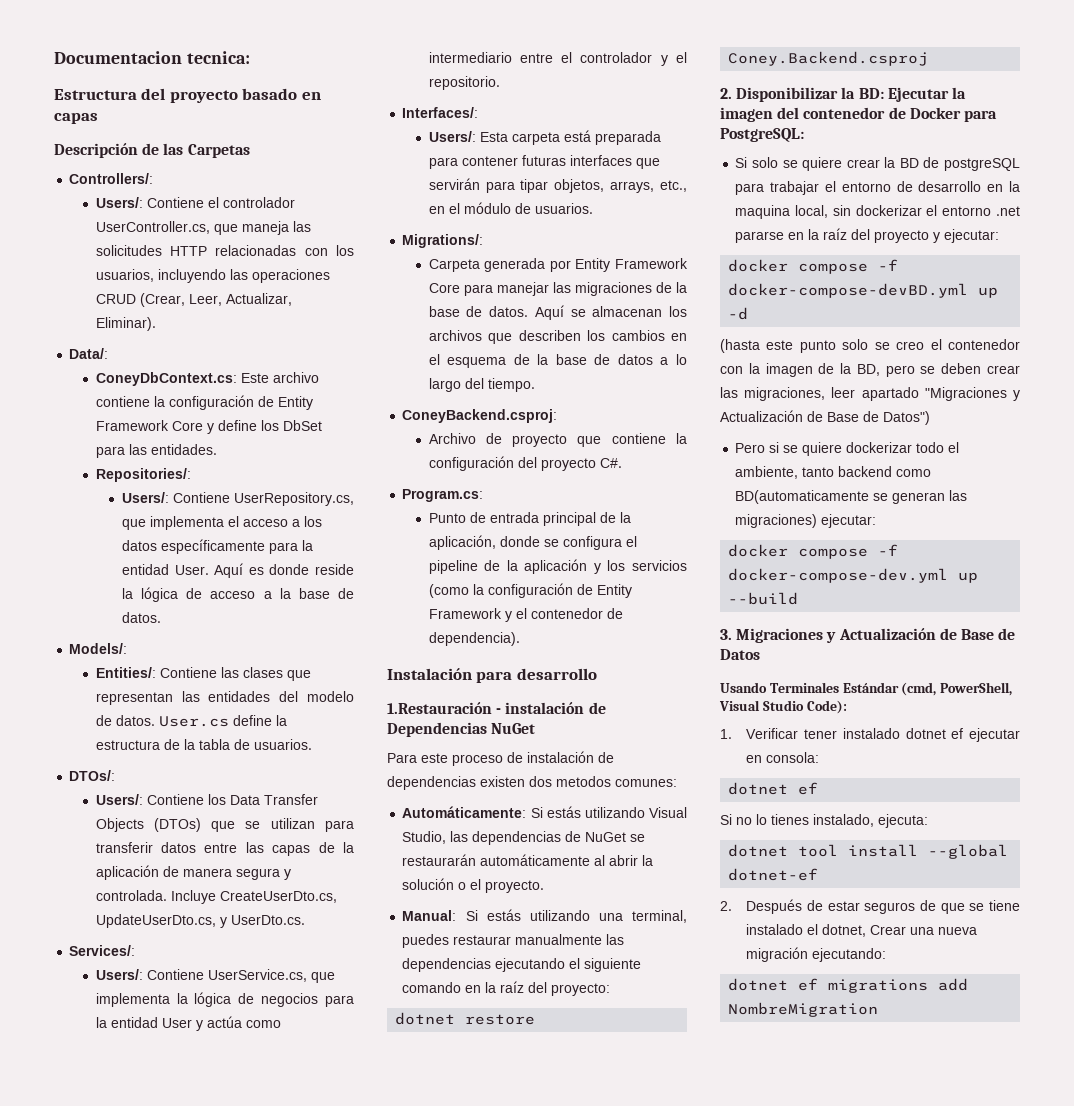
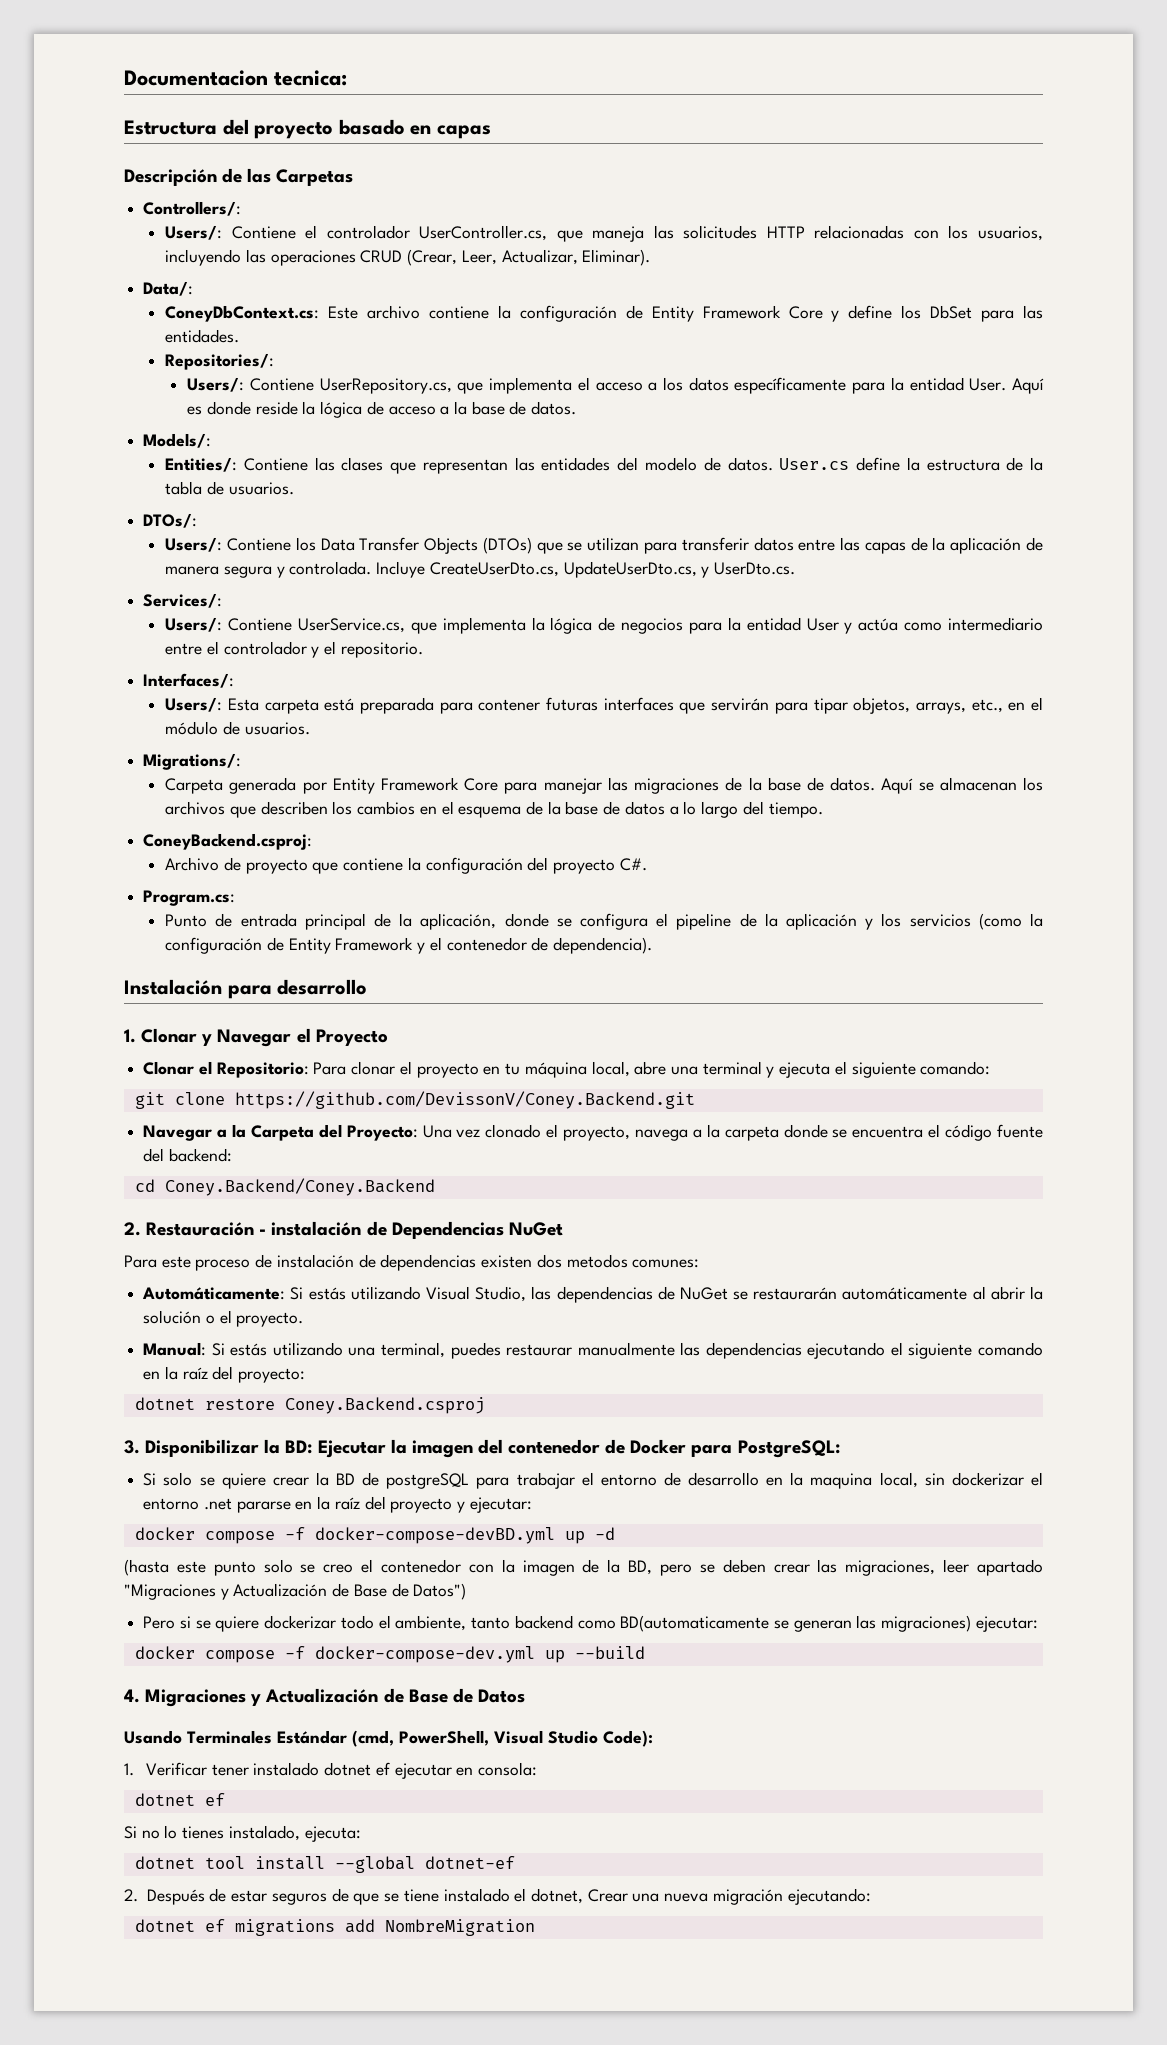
[387,702,492,714] 1.Restauración -> [124,1028,388,1047] [143,1061,991,1078] [134,1091,695,1109] [143,1124,1044,1141] [143,1148,232,1162] [134,1178,435,1196] [124,1222,255,1236] 1. Clonar y Navegar el Proyecto // Clonar el Repositorio: Para clonar el proyecto en tu máquina local, abre una terminal y ejecuta el siguiente comando: // git clone https://github.com/DevissonV/Coney.Backend.git // Navegar a la Carpeta del Proyecto: Una vez clonado el proyecto, navega a la carpeta donde se encuentra el código fuente del backend: // cd Coney.Backend/Coney.Backend // 2. Restauración
[720,88,732,99] 2. -> [124,1440,140,1454] 3.
[720,629,732,640] 3. -> [124,1689,140,1703] 4.

